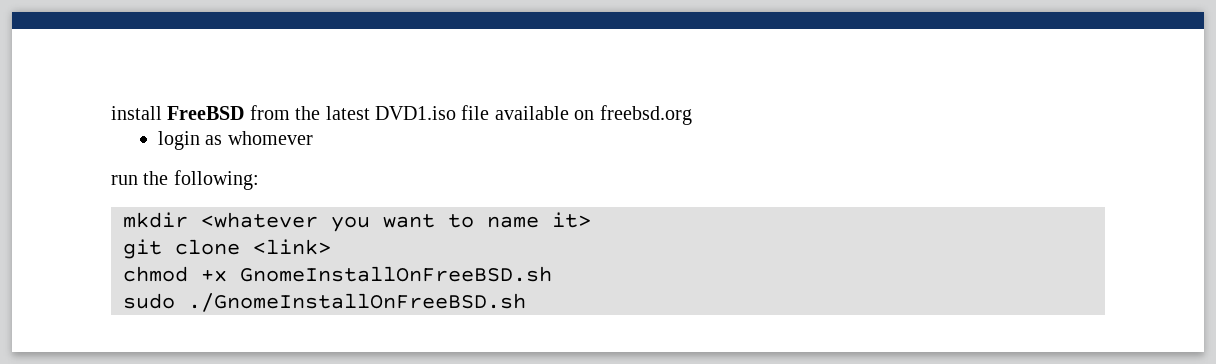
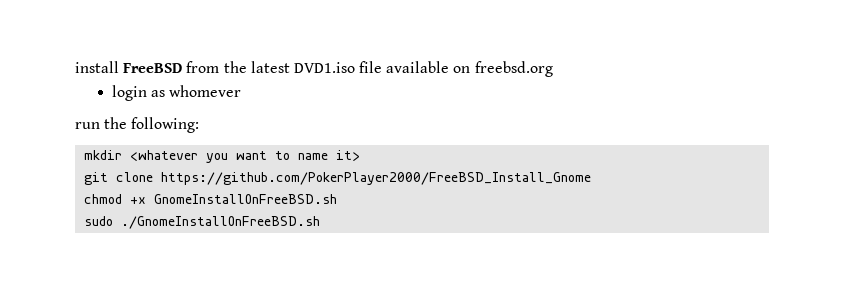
[253,239,331,255] <link> -> [161,172,592,185] https://github.com/PokerPlayer2000/FreeBSD_Install_Gnome

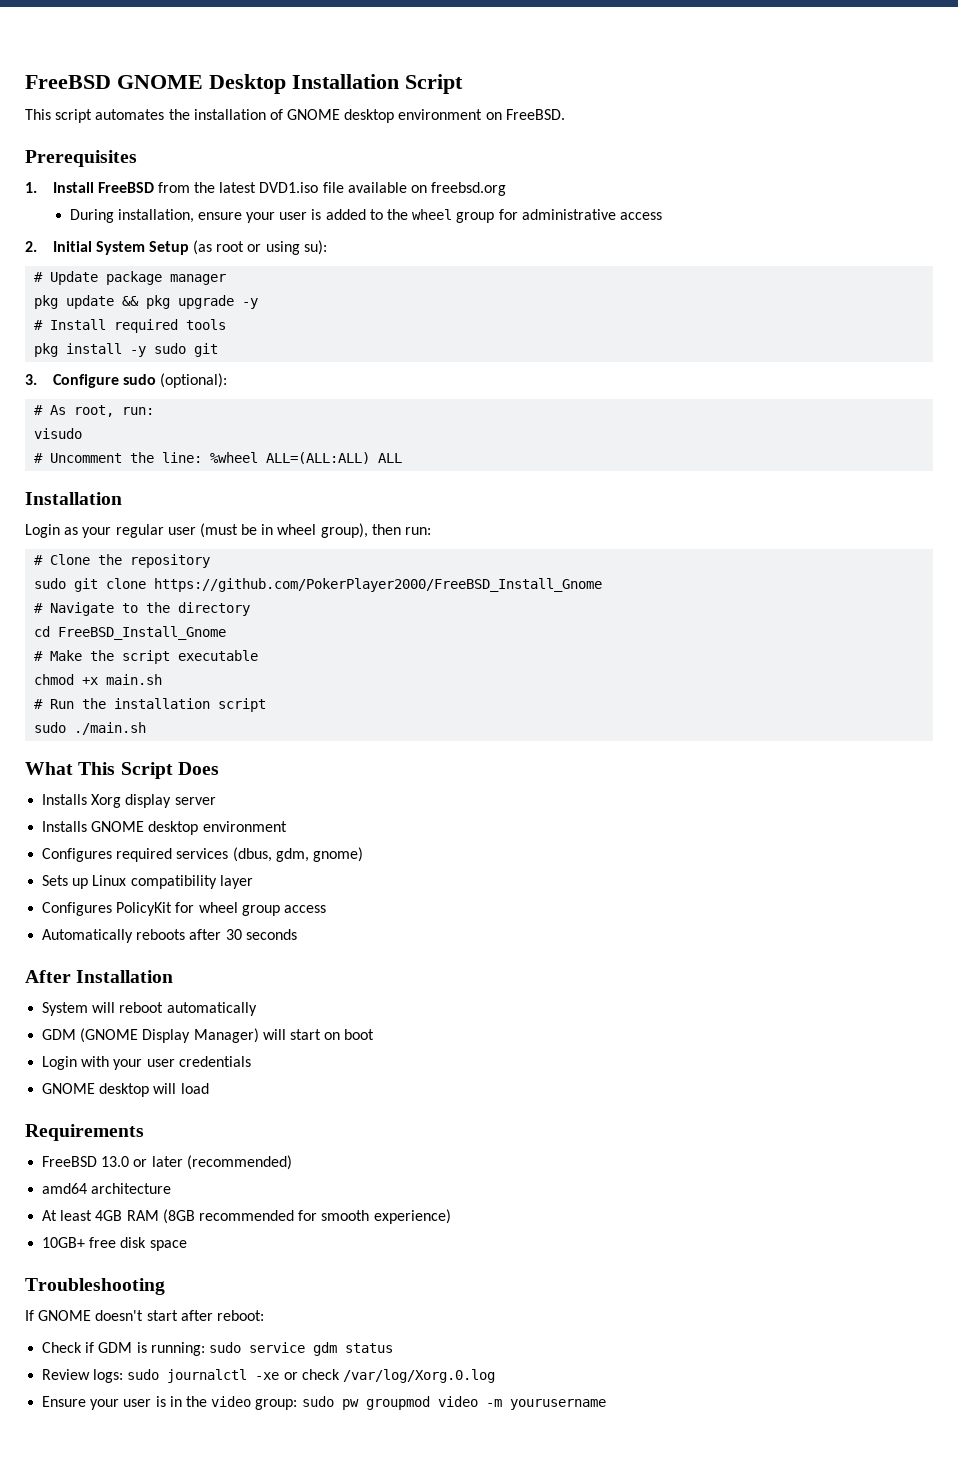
[75,61,119,73] install -> [25,74,463,94] [25,109,565,123] [25,150,137,167] [25,182,94,193] FreeBSD GNOME Desktop Installation Script // This script automates the installation of GNOME desktop environment on FreeBSD. // Prerequisites // 1. Install
[111,85,242,101] [75,117,200,133] [84,150,361,163] [84,172,592,185] [84,194,338,204] [84,216,321,229] login as whomever // run the following: // mkdir <whatever you want to name it> // git clone https://github.com/PokerPlayer2000/FreeBSD_Install_Gnome // chmod +x GnomeInstallOnFreeBSD.sh // sudo ./GnomeInstallOnFreeBSD.sh -> [69,209,662,223] [25,240,327,255] [34,271,227,285] [34,295,259,309] [34,319,227,333] [34,343,219,357] [25,373,227,388] [34,405,155,417] [34,428,83,439] [34,452,403,464] [25,492,122,505] [25,523,432,538] [34,554,211,568] [34,578,603,592] [34,602,251,616] [34,626,227,640] [34,650,259,664] [34,674,163,685] [34,698,267,712] [34,722,147,735] [25,762,219,779] [42,794,216,808] [42,821,287,835] [42,847,363,862] [42,875,253,889] [42,902,326,916] [42,929,297,943] [25,970,174,983] [42,1002,257,1016] [42,1028,375,1043] [42,1056,251,1070] [42,1083,209,1097] [25,1124,144,1141] [42,1155,292,1170] [42,1183,172,1194] [42,1209,451,1224] [42,1237,187,1251] [25,1278,165,1295] [25,1310,264,1321] [42,1342,393,1356] [42,1369,495,1383] [42,1396,606,1410] During installation, ensure your user is added to the wheel group for administrative access // 2. Initial System Setup (as root or using su): // # Update package manager // pkg update && pkg upgrade -y // # Install required tools // pkg install -y sudo git // 3. Configure sudo (optional): // # As root, run: // visudo // # Uncomment the line: %wheel ALL=(ALL:ALL) ALL // Installation // Login as your regular user (must be in wheel group), then run: // # Clone the repository // sudo git clone https://github.com/PokerPlayer2000/FreeBSD_Install_Gnome // # Navigate to the directory // cd FreeBSD_Install_Gnome // # Make the script executable // chmod +x main.sh // # Run the installation script // sudo ./main.sh // What This Script Does // Installs Xorg display server // Installs GNOME desktop environment // Configures required services (dbus, gdm, gnome) // Sets up Linux compatibility layer // Configures PolicyKit for wheel group access // Automatically reboots after 30 seconds // After Installation // System will reboot automatically // GDM (GNOME Display Manager) will start on boot // Login with your user credentials // GNOME desktop will load // Requirements // FreeBSD 13.0 or later (recommended) // amd64 architecture // At least 4GB RAM (8GB recommended for smooth experience) // 10GB+ free disk space // Troubleshooting // If GNOME doesn't start after reboot: // Check if GDM is running: sudo service gdm status // Review logs: sudo journalctl -xe or check /var/log/Xorg.0.log // Ensure your user is in the video group: sudo pw groupmod video -m yourusername

